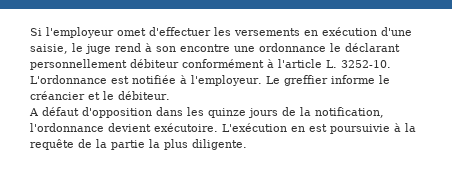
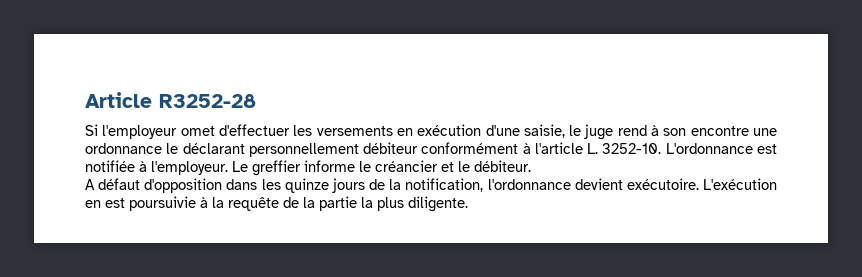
(30, 32) none -> [85,92,256,108] Article R3252-28 //

